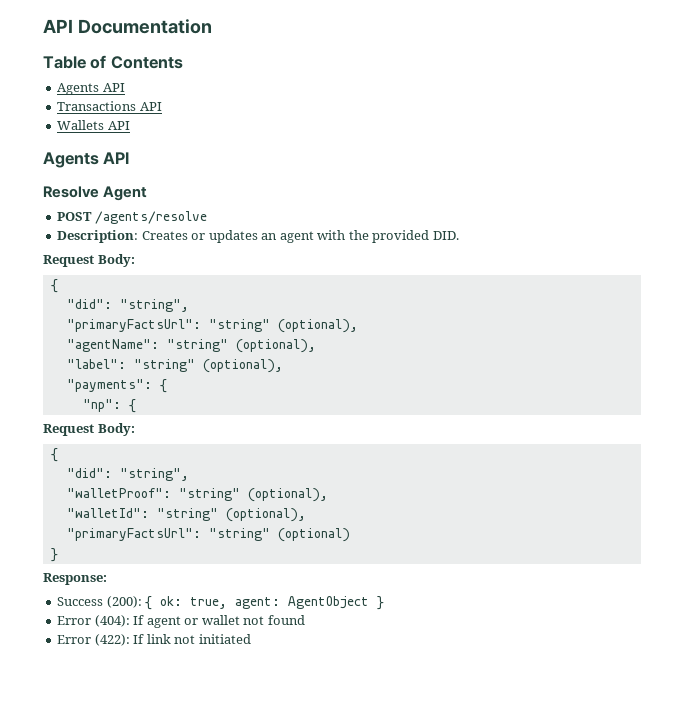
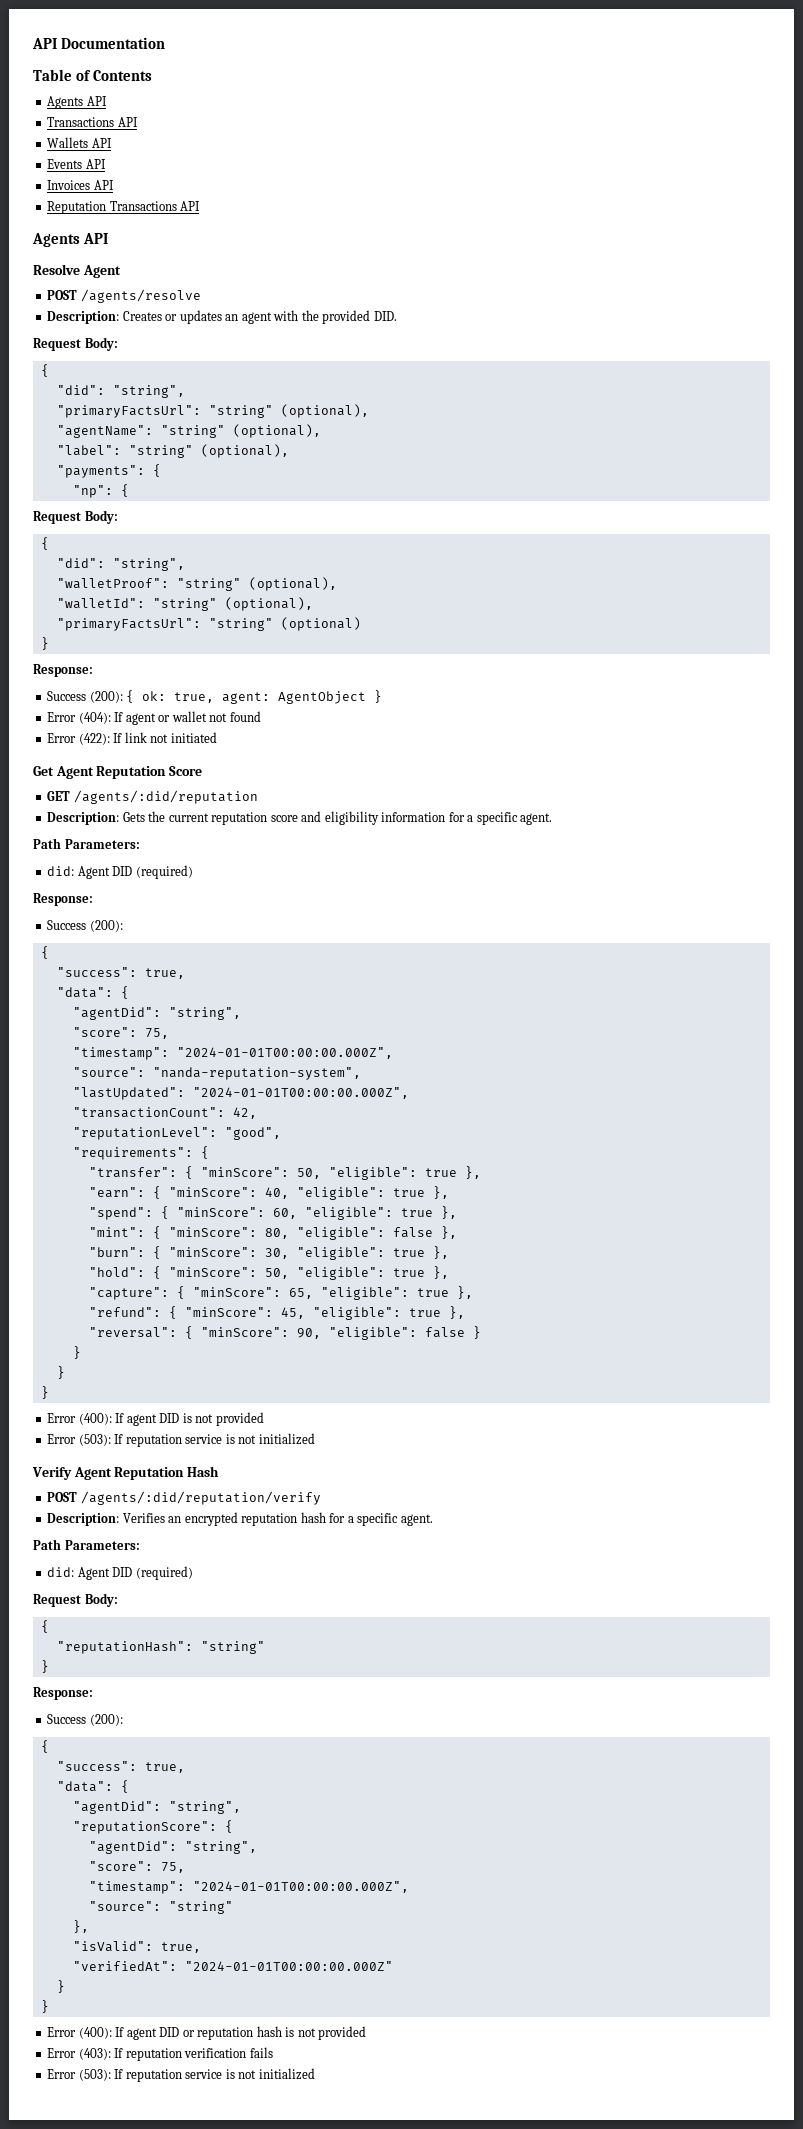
(130, 125) none -> [47,159,106,169] [47,180,114,190] [47,201,201,214] // Events API // Invoices API // Reputation Transactions API
(251, 639) none -> [33,766,202,779] [47,790,258,804] [47,811,553,825] [33,838,140,849] [47,865,193,879] [33,893,93,906] [47,920,123,932] [40,946,49,959] [56,967,185,979] [56,986,129,999] [72,1007,241,1020] [72,1027,169,1039] [72,1047,393,1060] [72,1067,361,1080] [72,1087,409,1100] [72,1107,257,1119] [72,1127,281,1140] [72,1146,209,1160] [88,1166,481,1180] [88,1186,449,1200] [88,1206,457,1220] [88,1226,457,1240] [88,1246,449,1260] [88,1266,449,1280] [88,1286,473,1300] [88,1306,465,1320] [88,1326,481,1340] [72,1346,81,1359] [56,1366,65,1379] [40,1386,49,1399] [47,1412,264,1426] [47,1433,315,1447] [32,1466,219,1480] [47,1491,321,1505] [47,1512,433,1526] [33,1539,140,1550] [47,1566,193,1580] [33,1593,118,1607] [40,1620,49,1633] [56,1641,265,1654] [40,1660,49,1673] [33,1687,93,1700] [47,1714,123,1726] [40,1740,49,1753] [56,1761,185,1773] [56,1780,129,1793] [72,1801,241,1814] [72,1820,233,1834] [88,1841,257,1854] [88,1861,185,1873] [88,1881,409,1894] [88,1901,233,1914] [72,1920,89,1933] [72,1941,201,1953] [72,1961,393,1971] [56,1980,65,1993] [40,2000,49,2013] [47,2026,367,2040] [47,2047,273,2061] [47,2068,315,2082] // Get Agent Reputation Score // GET /agents/:did/reputation // Description: Gets the current reputation score and eligibility information for a specific agent. // Path Parameters: // did: Agent DID (required) // Response: // Success (200): // { // "success": true, // "data": { // "agentDid": "string", // "score": 75, // "timestamp": "2024-01-01T00:00:00.000Z", // "source": "nanda-reputation-system", // "lastUpdated": "2024-01-01T00:00:00.000Z", // "transactionCount": 42, // "reputationLevel": "good", // "requirements": { // "transfer": { "minScore": 50, "eligible": true }, // "earn": { "minScore": 40, "eligible": true }, // "spend": { "minScore": 60, "eligible": true }, // "mint": { "minScore": 80, "eligible": false }, // "burn": { "minScore": 30, "eligible": true }, // "hold": { "minScore": 50, "eligible": true }, // "capture": { "minScore": 65, "eligible": true }, // "refund": { "minScore": 45, "eligible": true }, // "reversal": { "minScore": 90, "eligible": false } // } // } // } // Error (400): If agent DID is not provided // Error (503): If reputation service is not initialized // Verify Agent Reputation Hash // POST /agents/:did/reputation/verify // Description: Verifies an encrypted reputation hash for a specific agent. // Path Parameters: // did: Agent DID (required) // Request Body: // { // "reputationHash": "string" // } // Response: // Success (200): // { // "success": true, // "data": { // "agentDid": "string", // "reputationScore": { // "agentDid": "string", // "score": 75, // "timestamp": "2024-01-01T00:00:00.000Z", // "source": "string" // }, // "isValid": true, // "verifiedAt": "2024-01-01T00:00:00.000Z" // } // } // Error (400): If agent DID or reputation hash is not provided // Error (403): If reputation verification fails // Error (503): If reputation service is not initialized

